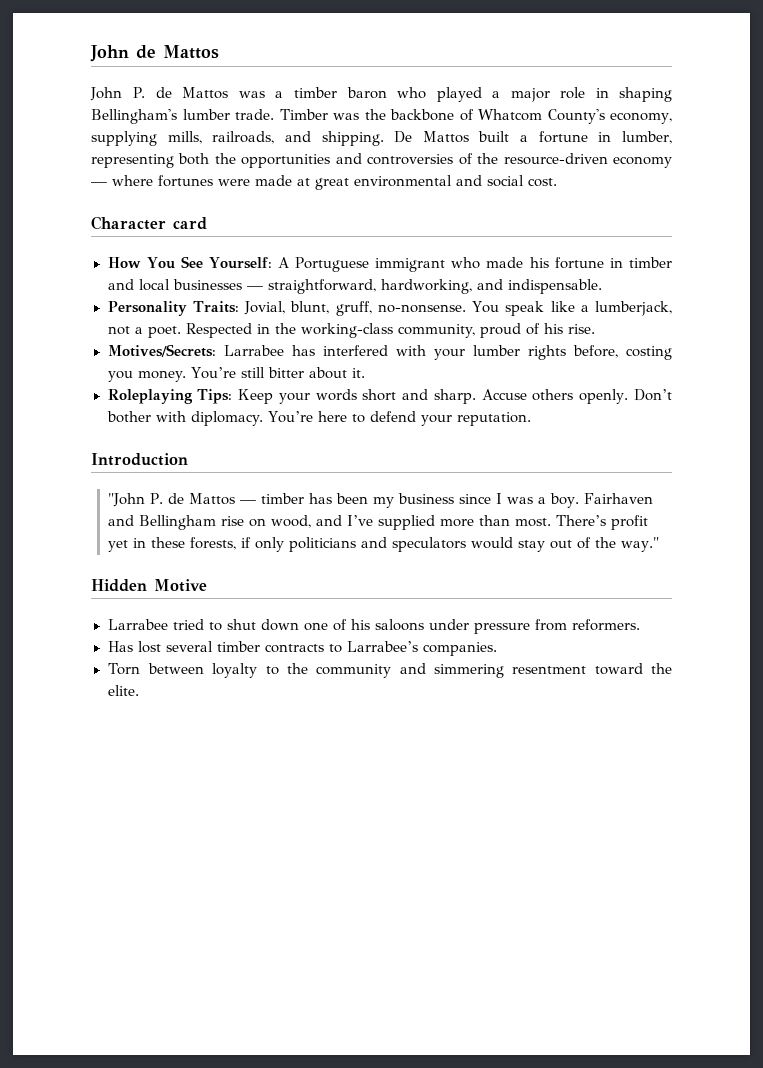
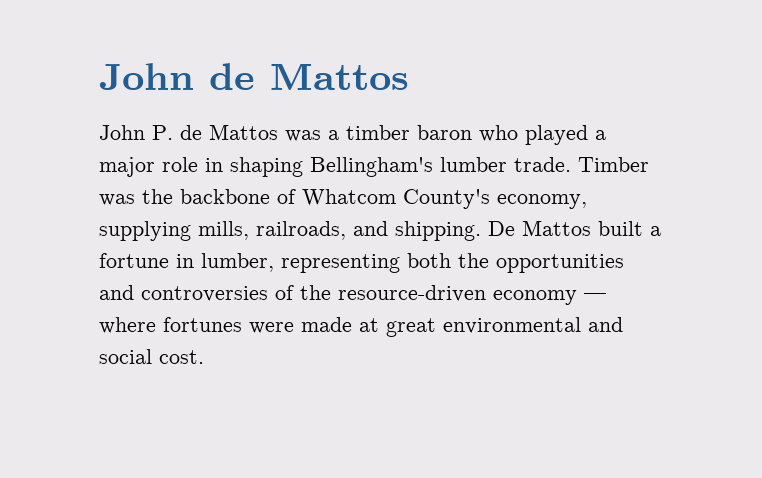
[91,216,207,230] [107,256,672,272] [107,279,602,294] [107,301,673,316] [107,323,596,338] [107,344,672,360] [107,367,366,382] [107,389,673,404] [106,411,532,426] [91,453,188,466] [107,493,653,508] [107,515,648,530] [107,537,659,552] [91,579,207,592] [107,619,640,634] [107,641,497,656] [107,663,672,678] [107,685,139,696] // Character card // How You See Yourself: A Portuguese immigrant who made his fortune in timber and local businesses — straightforward, hardworking, and indispensable. // Personality Traits: Jovial, blunt, gruff, no-nonsense. You speak like a lumberjack, not a poet. Respected in the working-class community, proud of his rise. // Motives/Secrets: Larrabee has interfered with your lumber rights before, costing you money. You’re still bitter about it. // Roleplaying Tips: Keep your words short and sharp. Accuse others openly. Don’t bother with diplomacy. You’re here to defend your reputation. // Introduction // "John P. de Mattos — timber has been my business since I was a boy. Fairhaven and Bellingham rise on wood, and I’ve supplied more than most. There’s profit yet in these forests, if only politicians and speculators would stay out of the way." // Hidden Motive // Larrabee tried to shut down one of his saloons under pressure from reformers. // Has lost several timber contracts to Larrabee’s companies. // Torn between loyalty to the community and simmering resentment toward the elite. -> (204, 357) none

